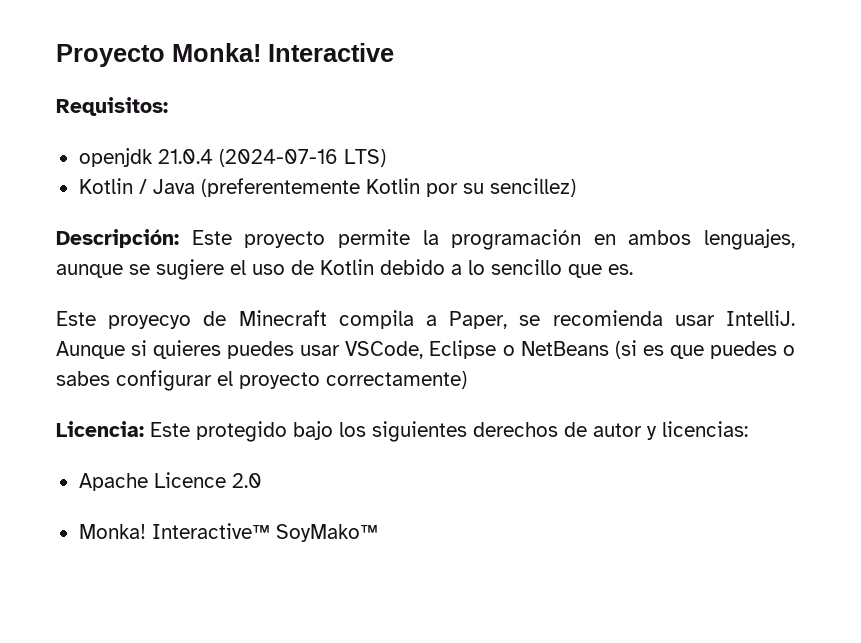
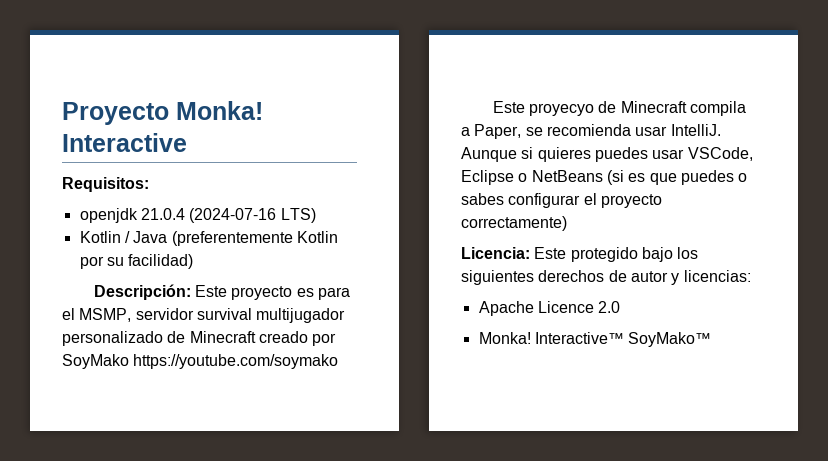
[489,178,576,197] sencillez) -> [128,254,194,269] facilidad)
[337,229,795,250] [56,259,633,280] permite la programación en ambos lenguajes, aunque se sugiere el uso de Kotlin debido a lo sencillo que es. -> [296,287,350,300] [62,308,346,323] [62,331,337,346] [62,354,339,369] es para el MSMP, servidor survival multijugador personalizado de Minecraft creado por SoyMako https://youtube.com/soymako

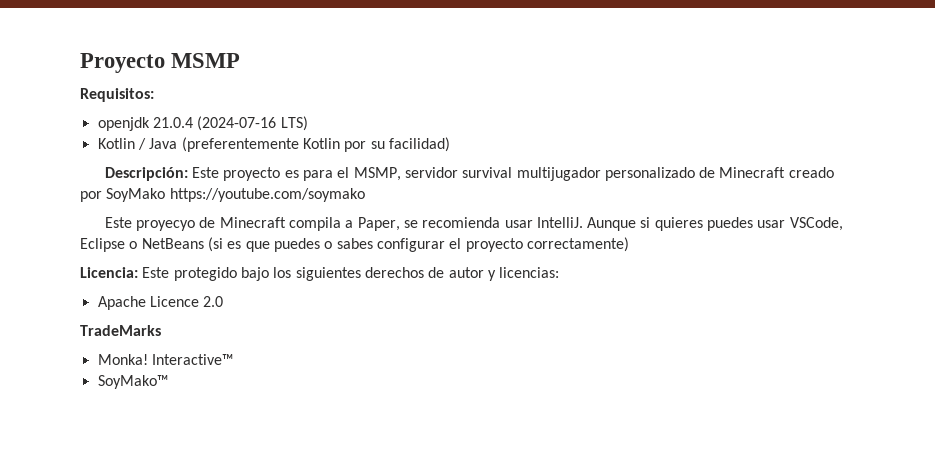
[176,101,263,120] [62,133,187,152] Monka! Interactive -> [171,53,241,68] MSMP
(621, 307) none -> [80,325,161,336] // TradeMarks
(624, 338) none -> (233, 359) //

